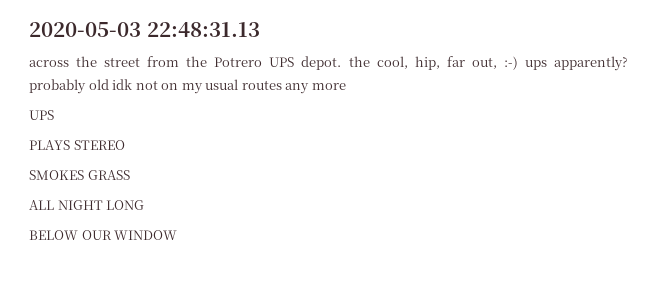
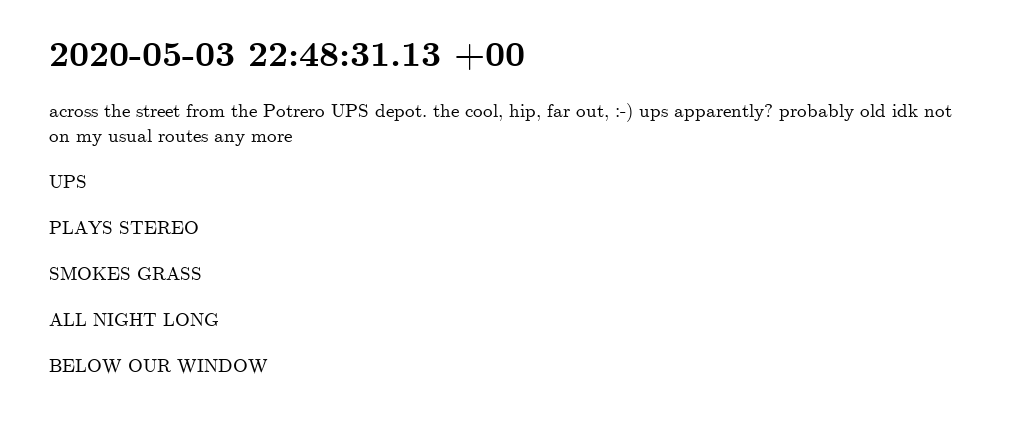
(260, 29) none -> [454,43,525,70] +00

